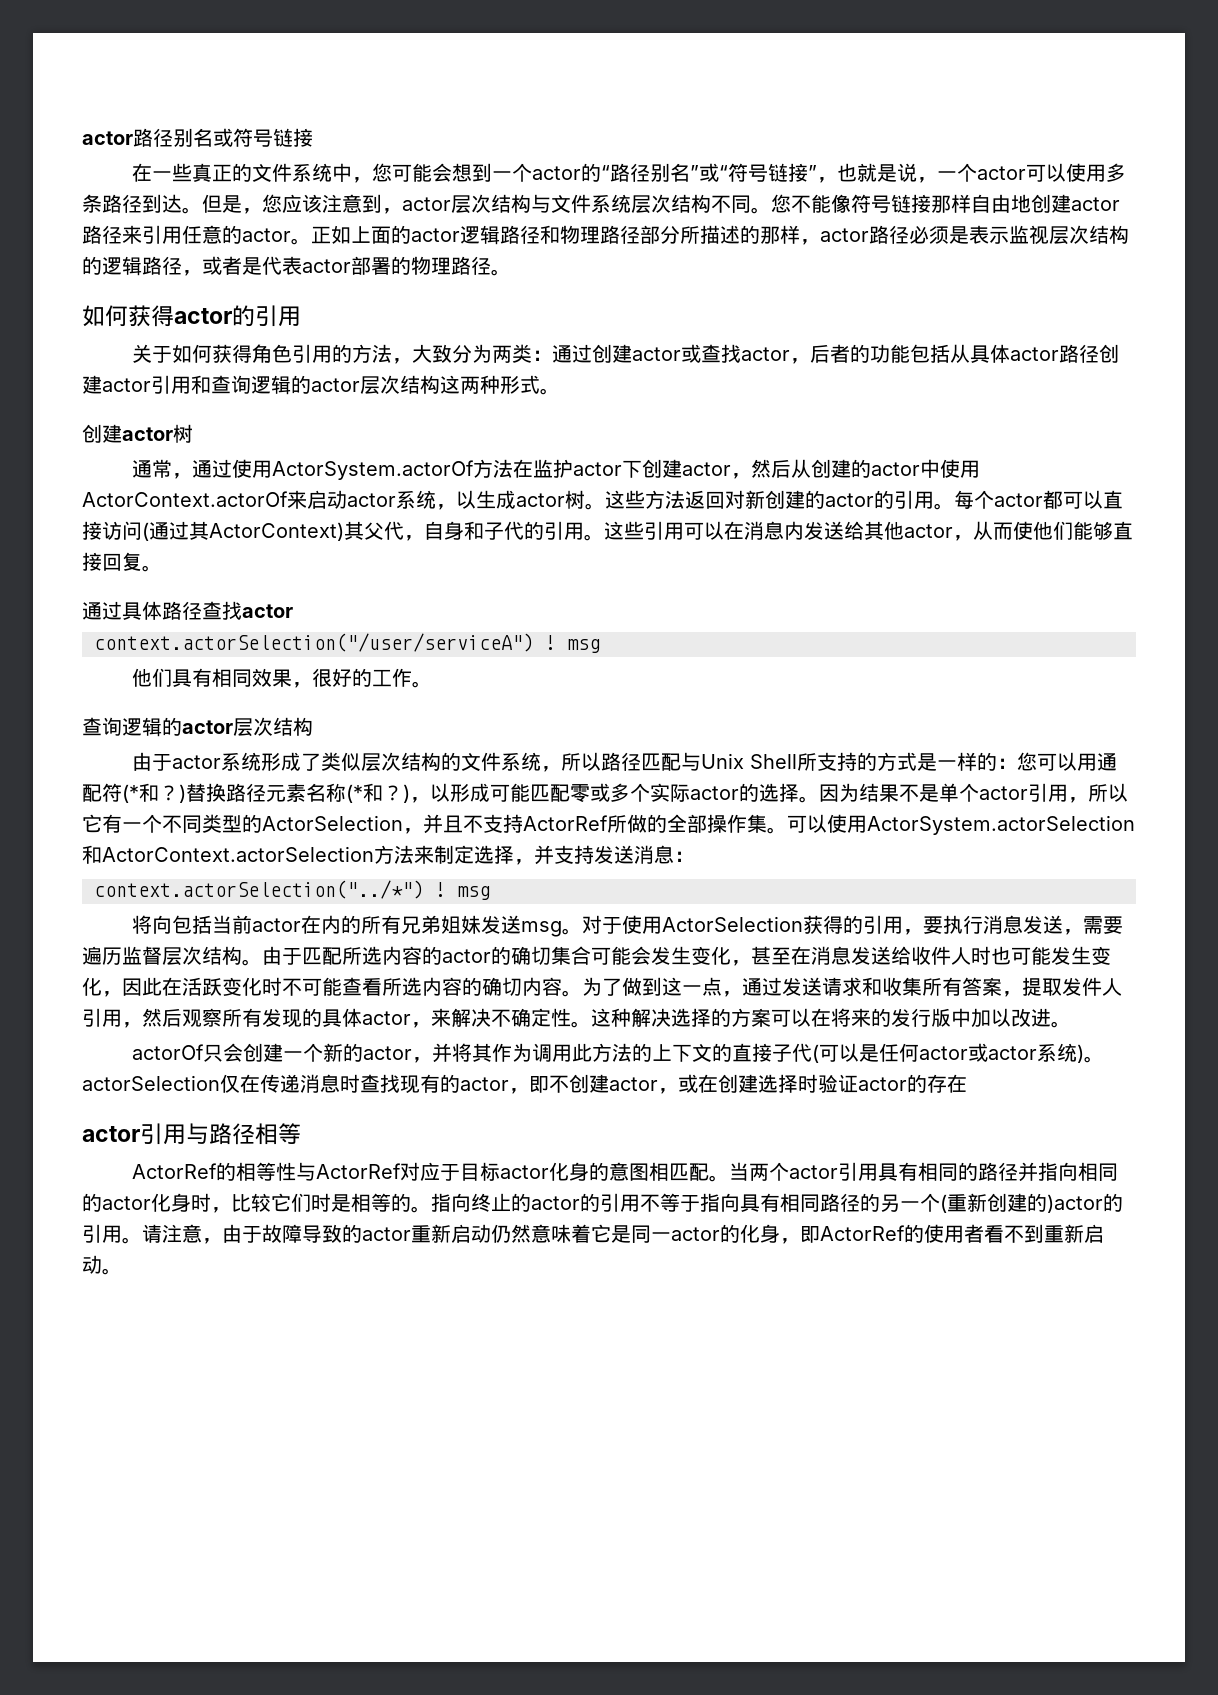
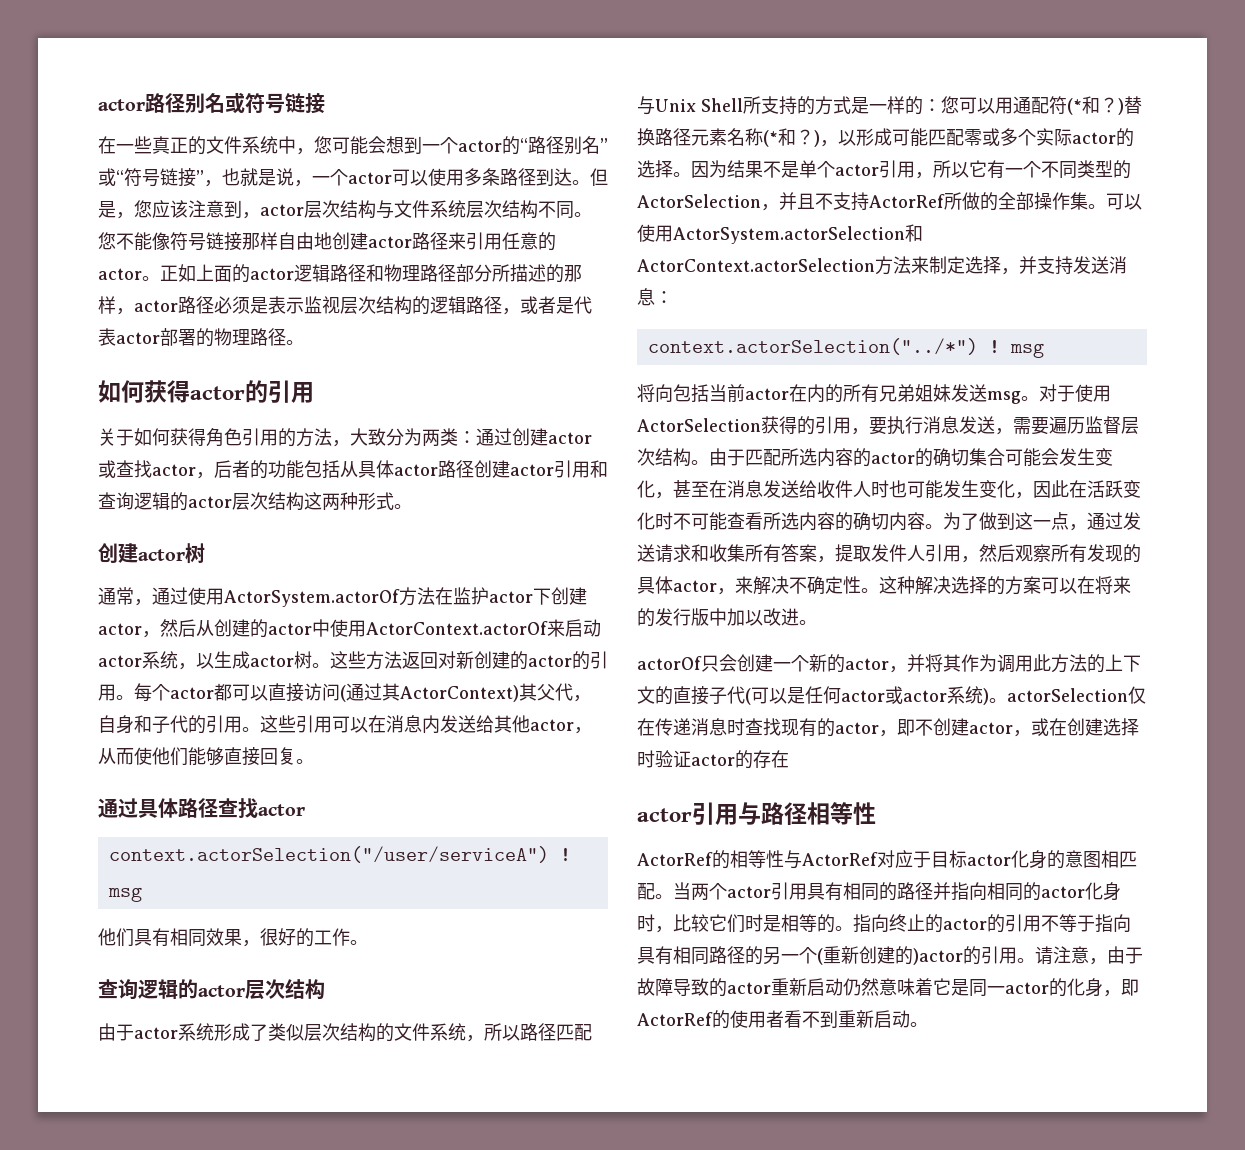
(301, 1133) none -> [853,802,876,825] 性

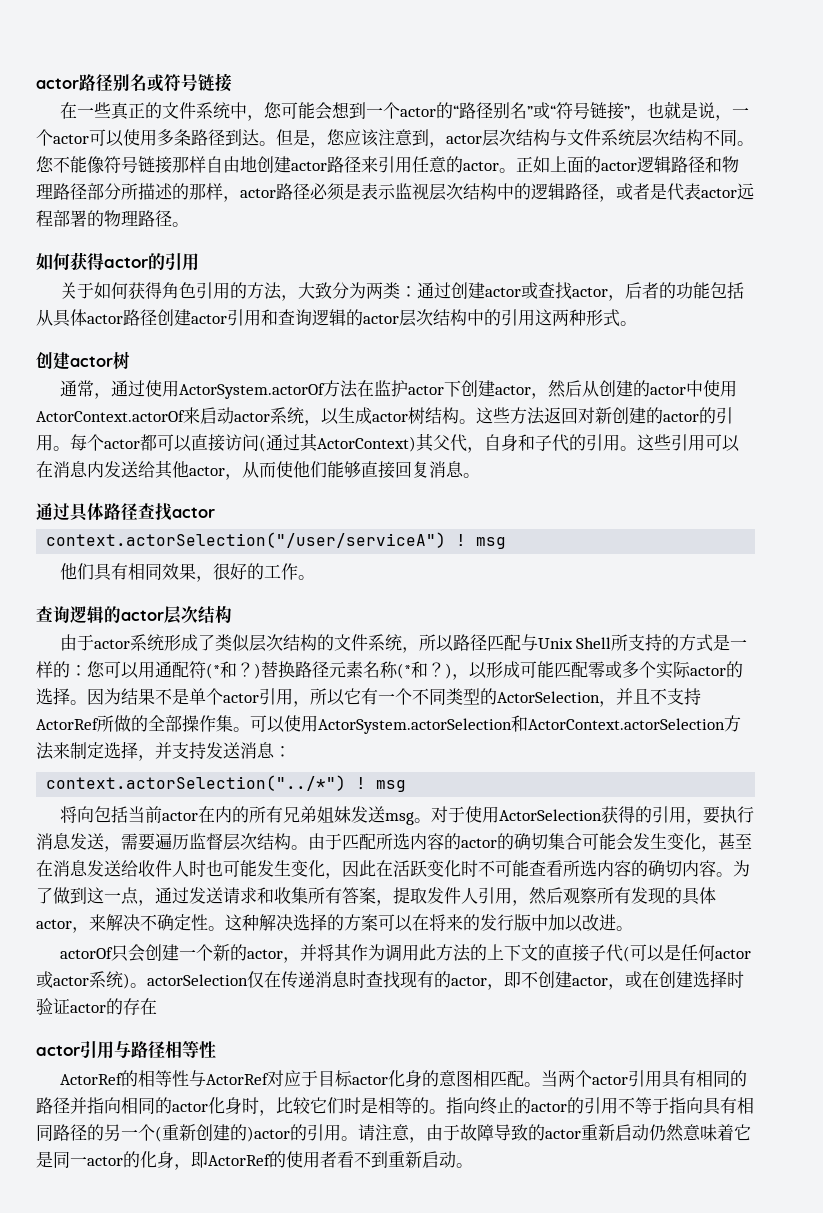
(412, 305) none -> [497,183,514,200] 中
(160, 338) none -> [737,183,754,200] [36,210,53,227] 远程
(304, 501) none -> [467,309,535,326] 中的引用
(312, 660) none -> [425,407,459,424] 结构
(296, 756) none -> [429,461,464,478] 消息

